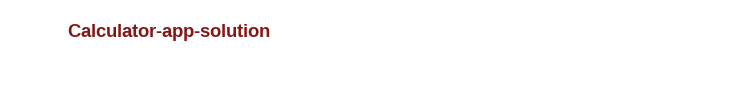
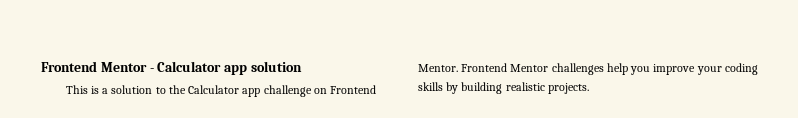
[68,24,270,41] Calculator-app-solution -> [41,61,302,75] [65,85,377,97] [418,63,758,75] [418,82,589,94] Frontend Mentor - Calculator app solution // This is a solution to the Calculator app challenge on Frontend Mentor. Frontend Mentor challenges help you improve your coding skills by building realistic projects.

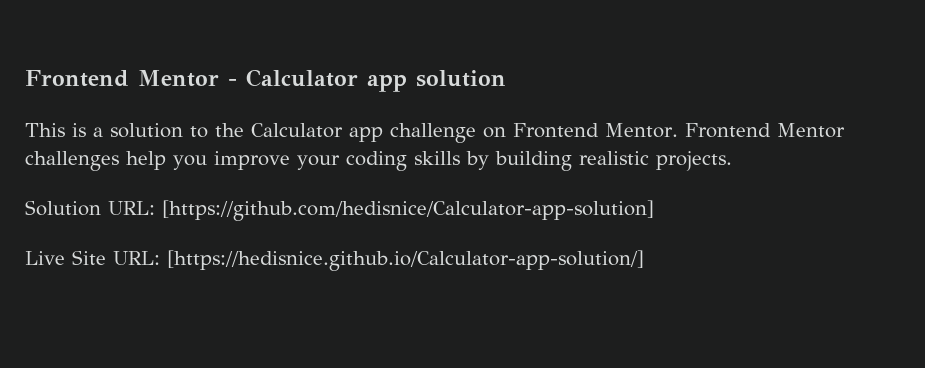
(589, 88) none -> [25,200,654,221] [25,250,644,271] // Solution URL: [https://github.com/hedisnice/Calculator-app-solution] // Live Site URL: [https://hedisnice.github.io/Calculator-app-solution/]

